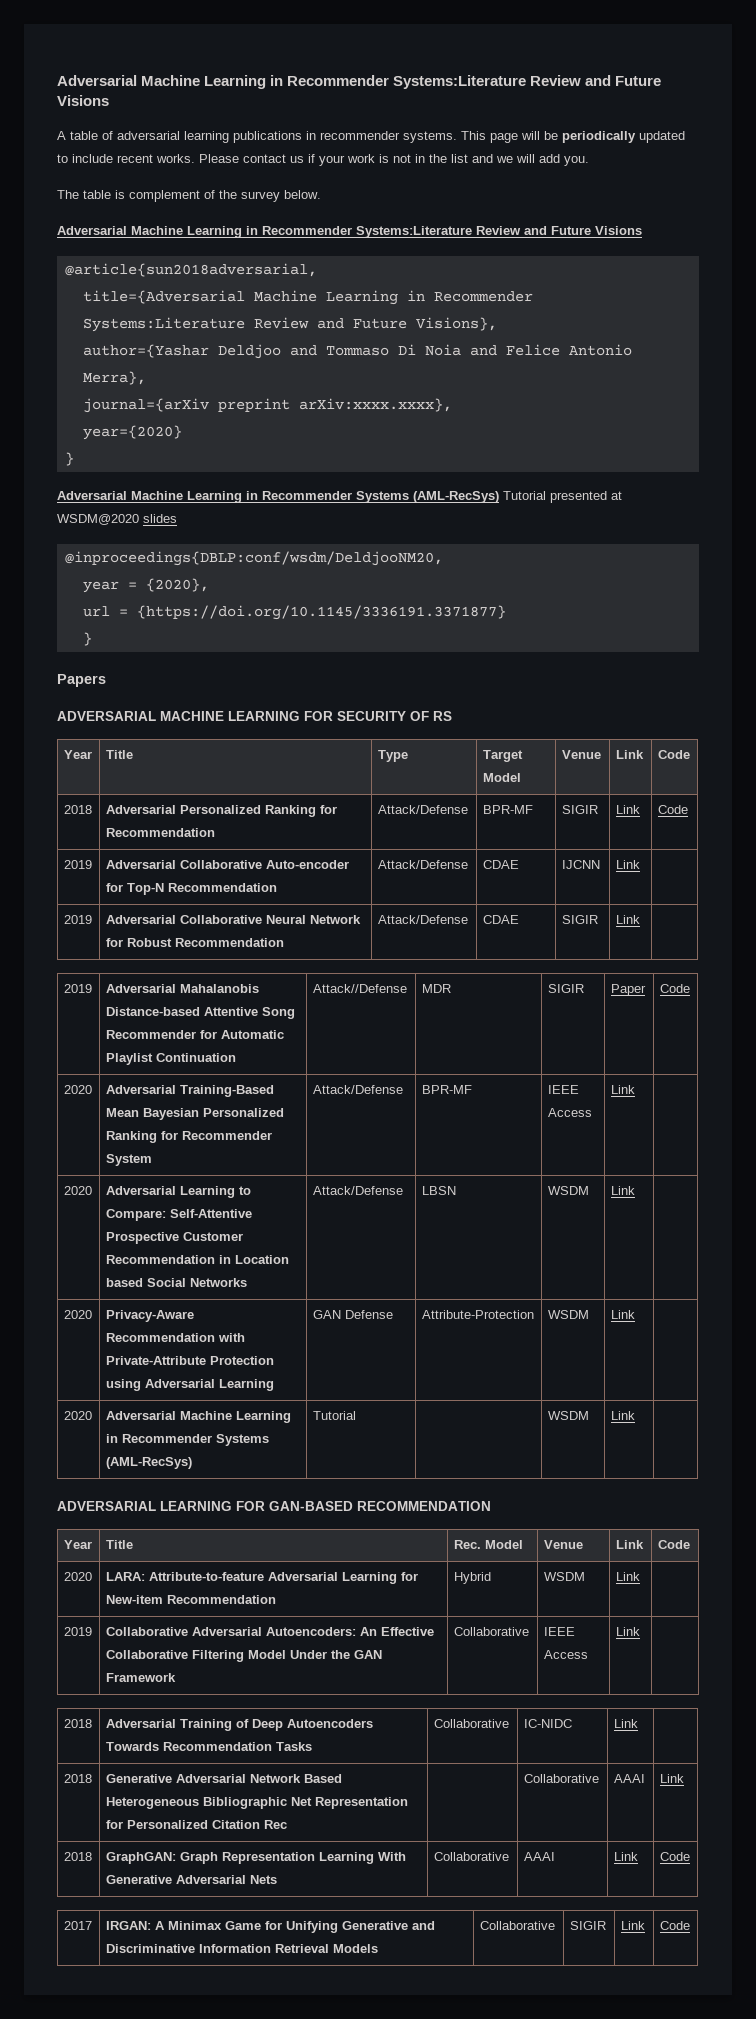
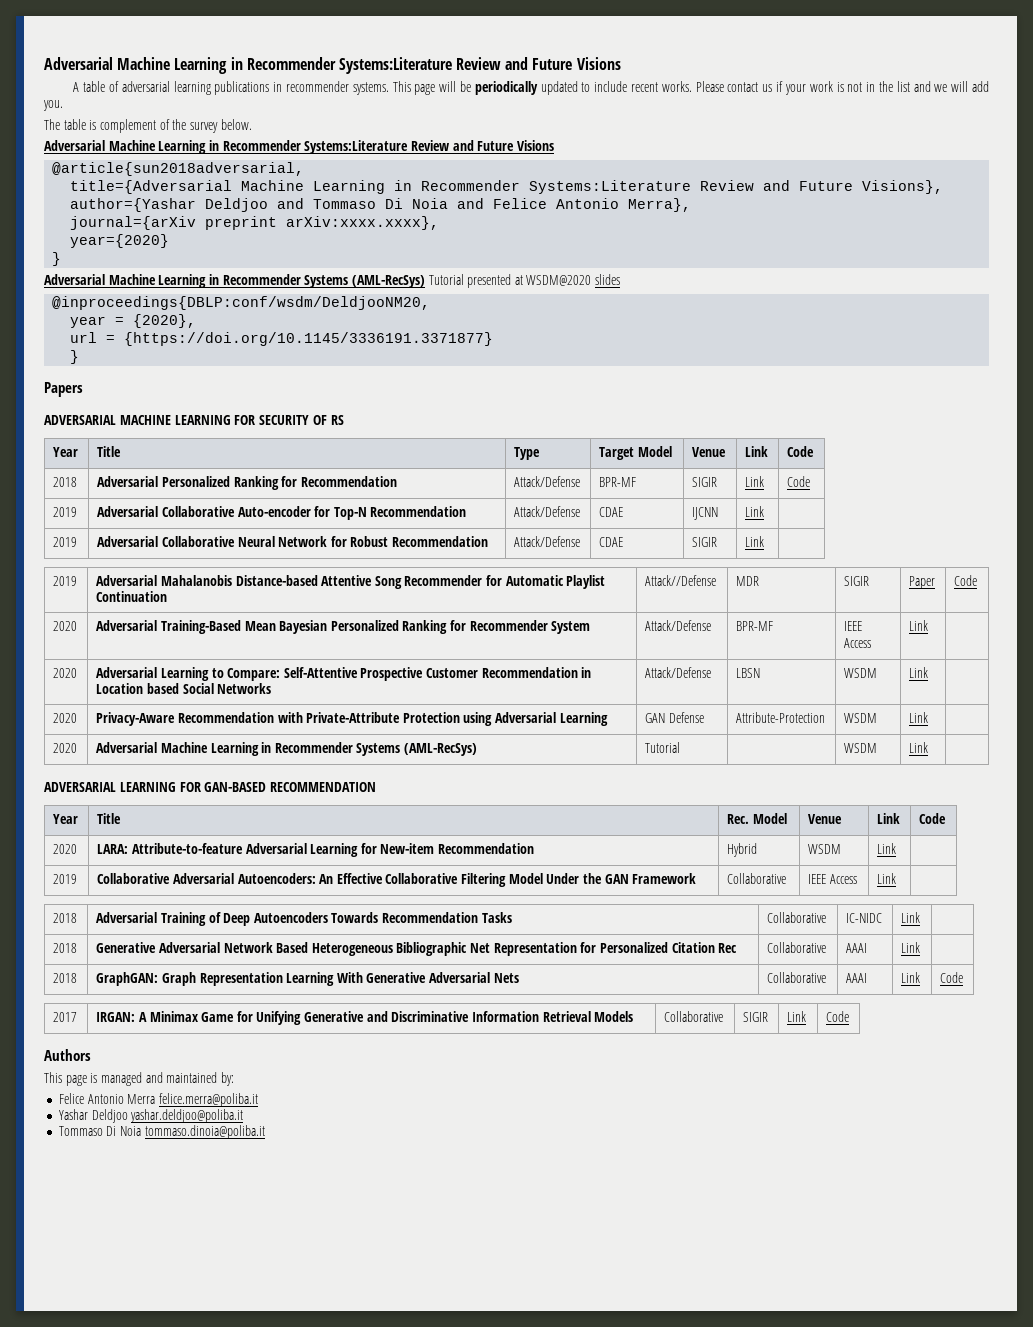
[523,1774,599,1783] [613,1774,645,1783] [659,1774,684,1783] | Collaborative | AAAI | Link -> [767,942,827,953] [846,943,868,953] [901,942,921,953] Collaborative | AAAI | Link |
(690, 1925) none -> [44,1049,91,1061] [44,1072,234,1086] [58,1093,258,1107] [58,1109,244,1123] [58,1125,265,1139] // Authors // This page is managed and maintained by: // Felice Antonio Merra felice.merra@poliba.it // Yashar Deldjoo yashar.deldjoo@poliba.it // Tommaso Di Noia tommaso.dinoia@poliba.it

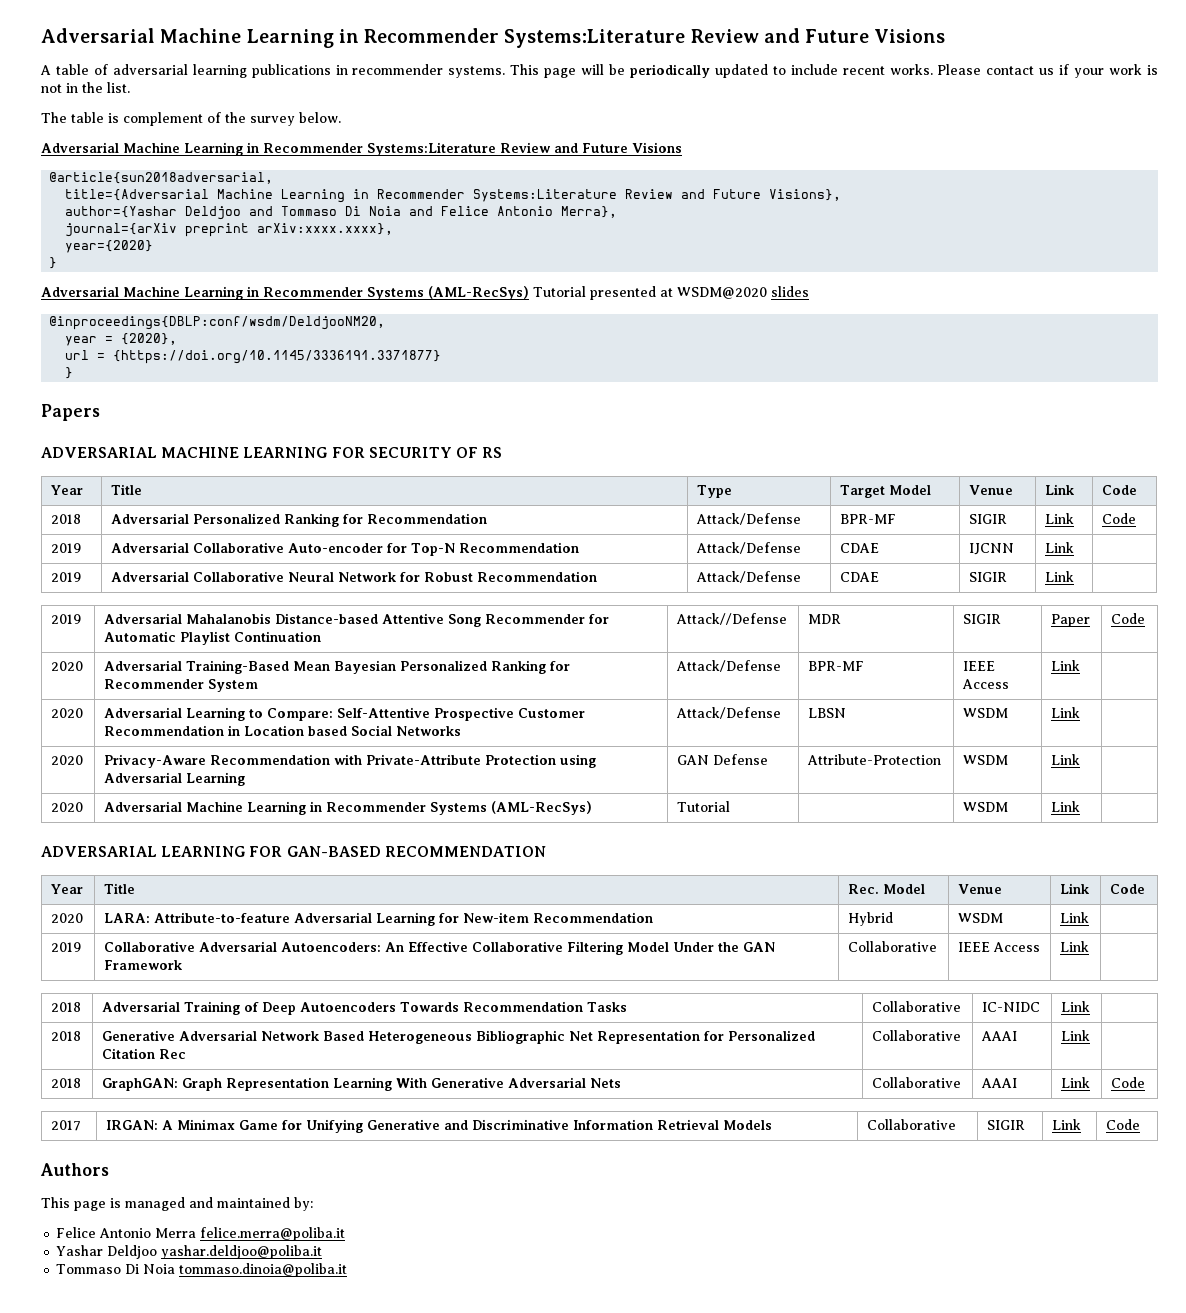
[896,81,990,92] [43,100,63,111] list and we will add you. -> [107,82,130,93] list.

